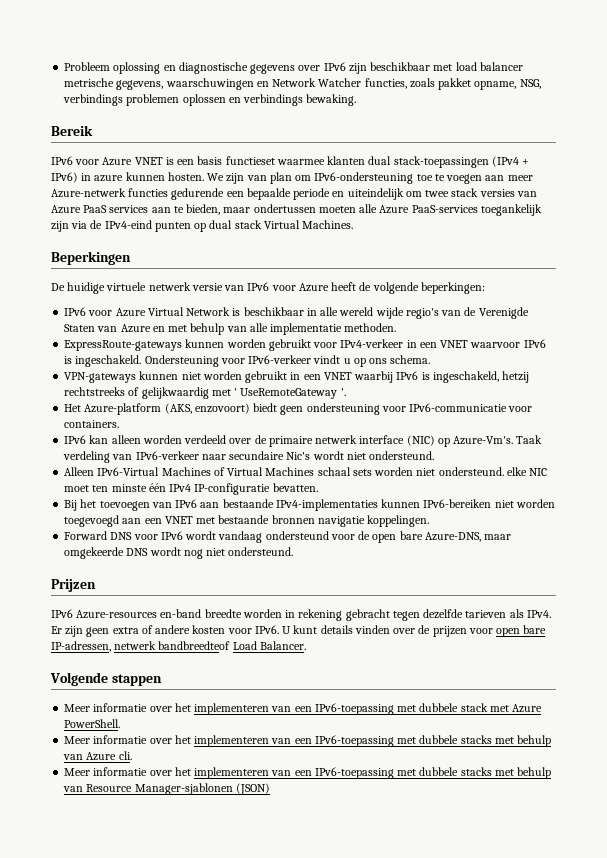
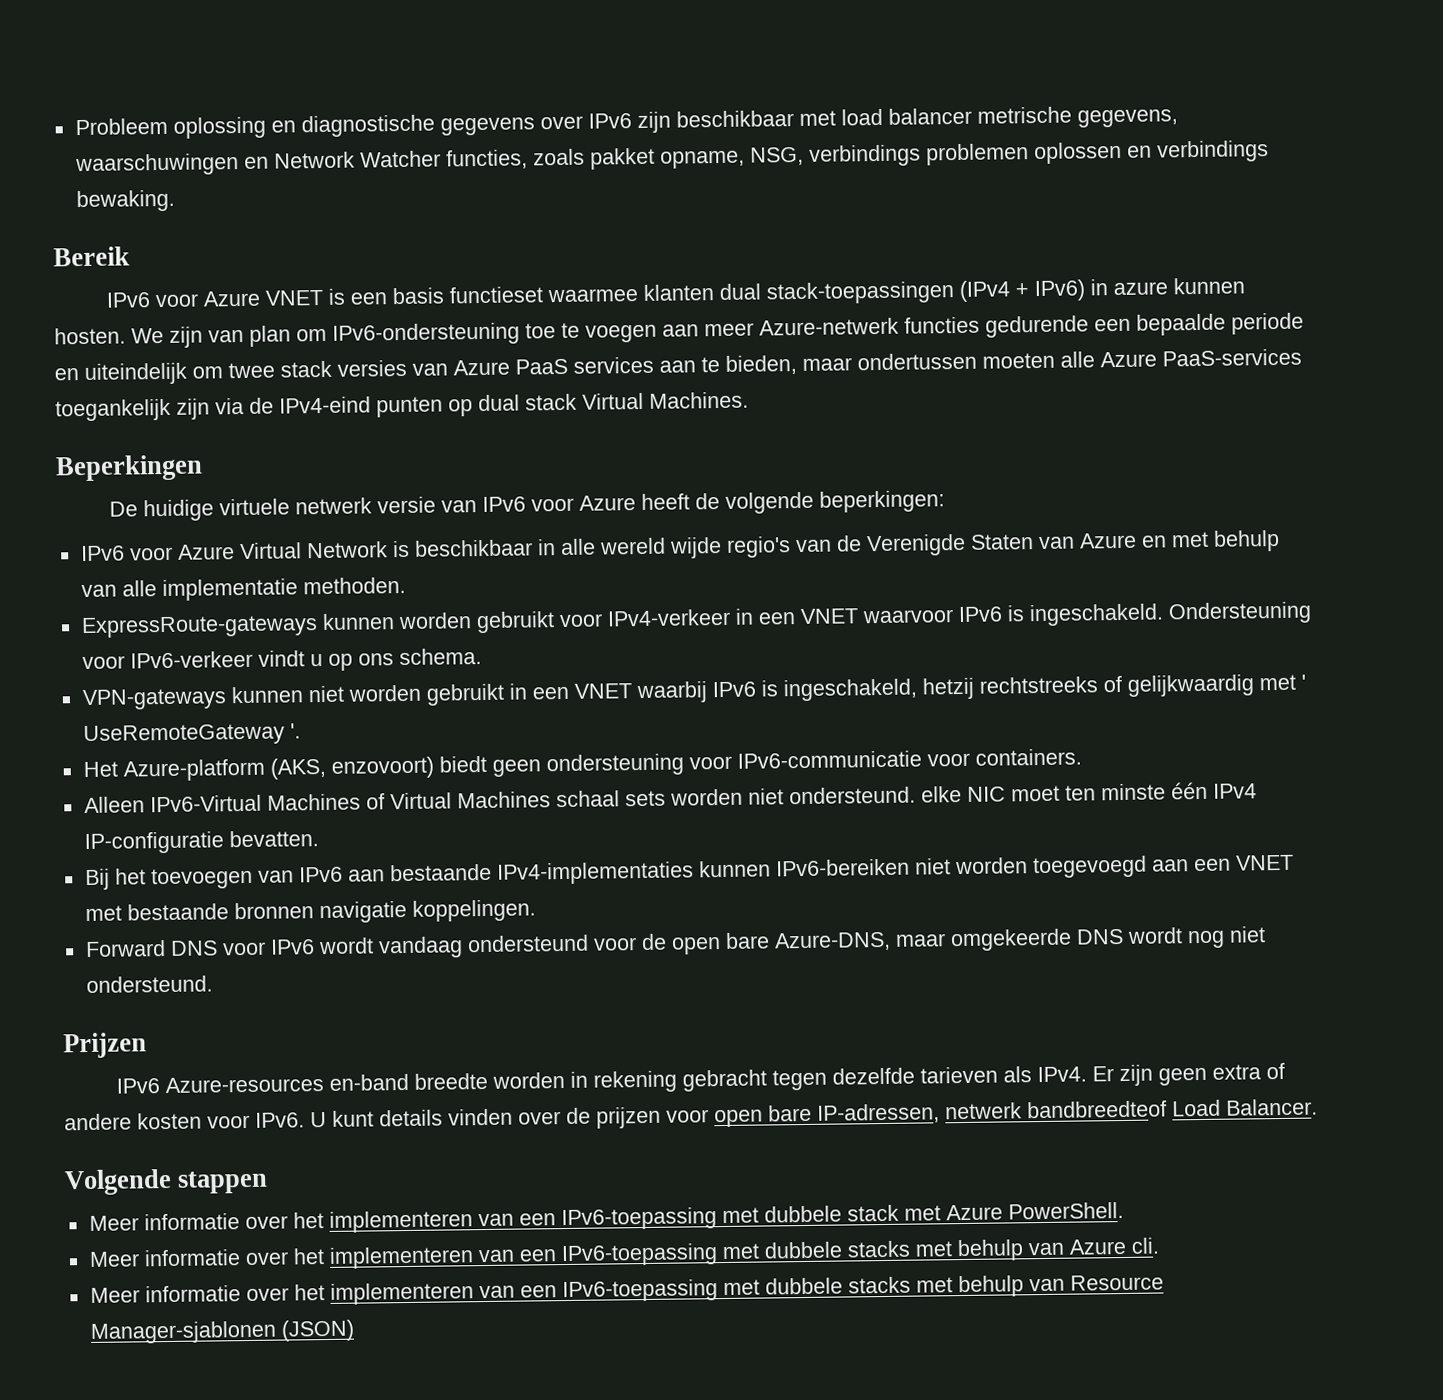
[64,435,543,447] [63,451,435,463] // IPv6 kan alleen worden verdeeld over de primaire netwerk interface (NIC) op Azure-Vm's. Taak verdeling van IPv6-verkeer naar secundaire Nic's wordt niet ondersteund. -> (1082, 757) none

